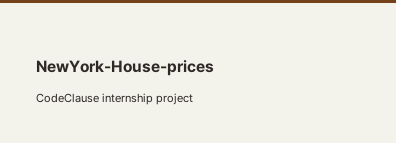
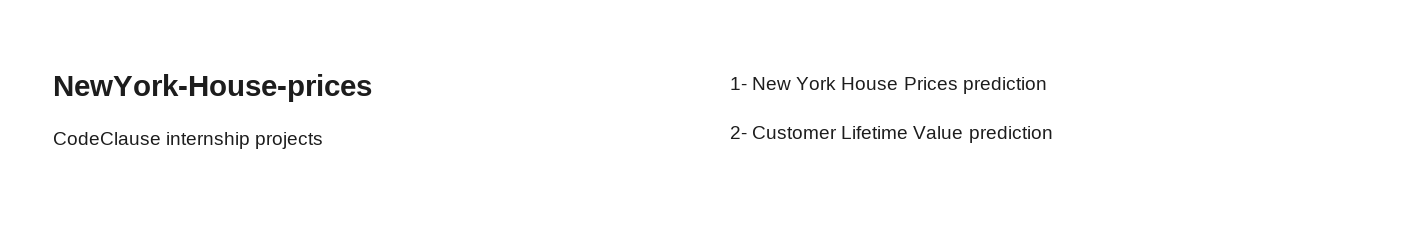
[156,93,194,105] project -> [255,132,324,149] [730,77,1047,94] [730,126,1053,143] projects // 1- New York House Prices prediction // 2- Customer Lifetime Value prediction

